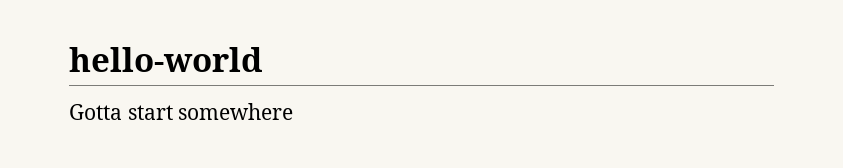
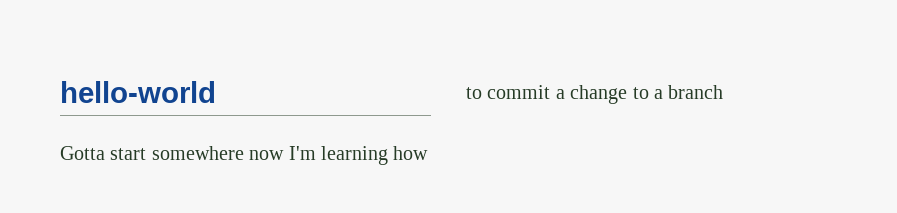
(294, 111) none -> [249,146,429,165] [466,85,724,104] now I'm learning how to commit a change to a branch

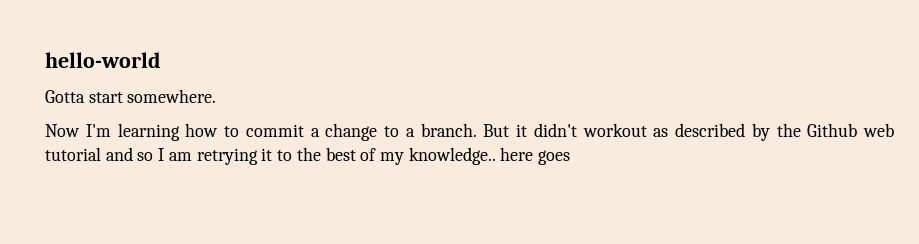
[151,146,285,160] somewhere now -> [127,89,217,103] [45,124,80,137] somewhere. // Now
[668,85,724,99] branch -> [420,123,894,141] [45,147,571,165] branch. But it didn't workout as described by the Github web tutorial and so I am retrying it to the best of my knowledge.. here goes

